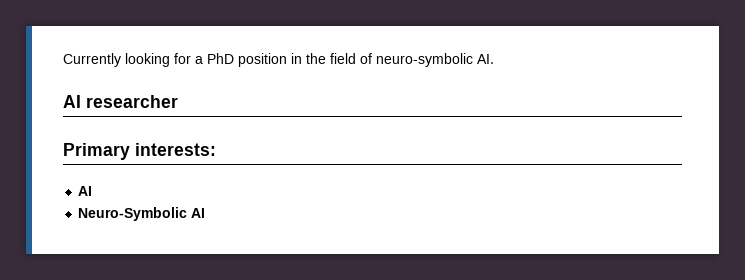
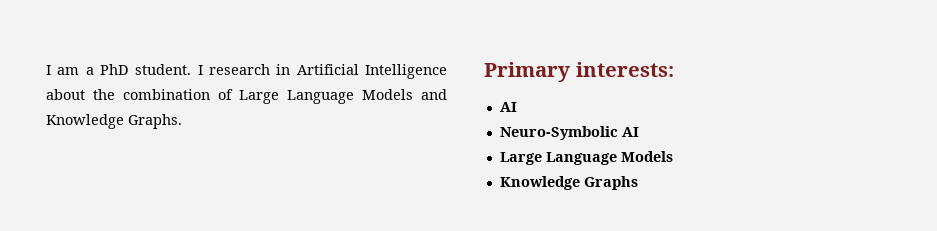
[63,53,494,67] [63,95,178,108] Currently looking for a PhD position in the field of neuro-symbolic AI. // AI researcher -> [46,64,447,79] [46,89,447,104] [46,114,182,129] I am a PhD student. I research in Artificial Intelligence about the combination of Large Language Models and Knowledge Graphs.
(206, 213) none -> [499,151,673,165] [499,176,638,190] // Large Language Models // Knowledge Graphs

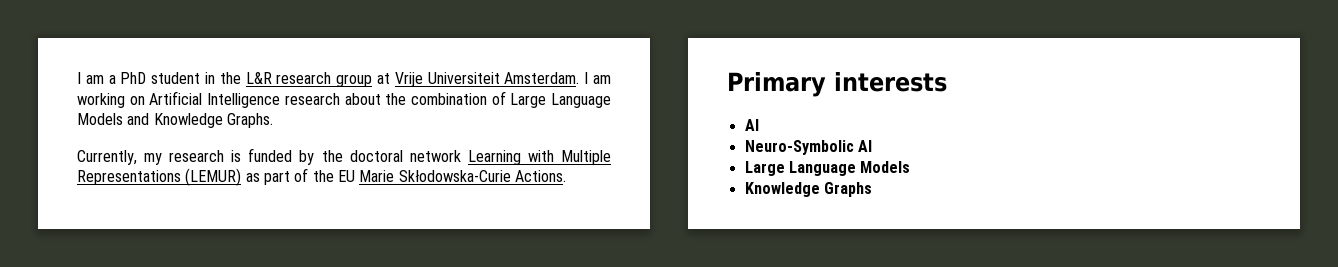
[135,64,291,75] student. I research in -> [151,72,612,87] [77,93,145,108] student in the L&R research group at Vrije Universiteit Amsterdam. I am working on
(447, 71) none -> [284,93,340,105] research
(182, 121) none -> [77,148,612,165] [77,168,566,186] // Currently, my research is funded by the doctoral network Learning with Multiple Representations (LEMUR) as part of the EU Marie Skłodowska-Curie Actions.
[575,62,674,77] interests: -> [834,72,947,92] interests

